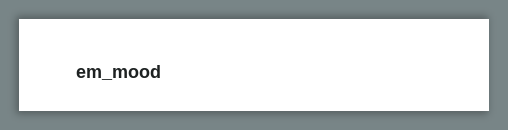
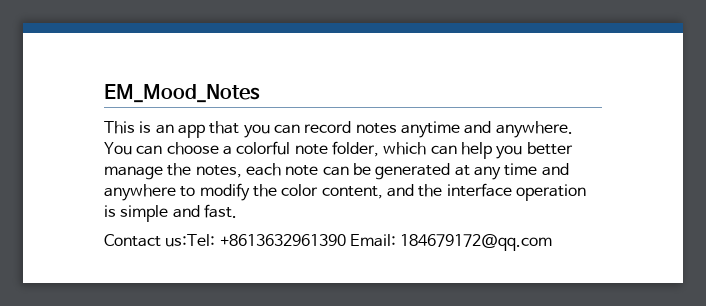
[76,65,161,80] em_mood -> [104,84,260,103] [104,121,573,138] [104,141,573,159] [104,163,569,180] [104,183,586,201] [104,204,237,222] [104,234,553,251] EM_Mood_Notes // This is an app that you can record notes anytime and anywhere. You can choose a colorful note folder, which can help you better manage the notes, each note can be generated at any time and anywhere to modify the color content, and the interface operation is simple and fast. // Contact us:Tel: +8613632961390 Email: 184679172@qq.com

